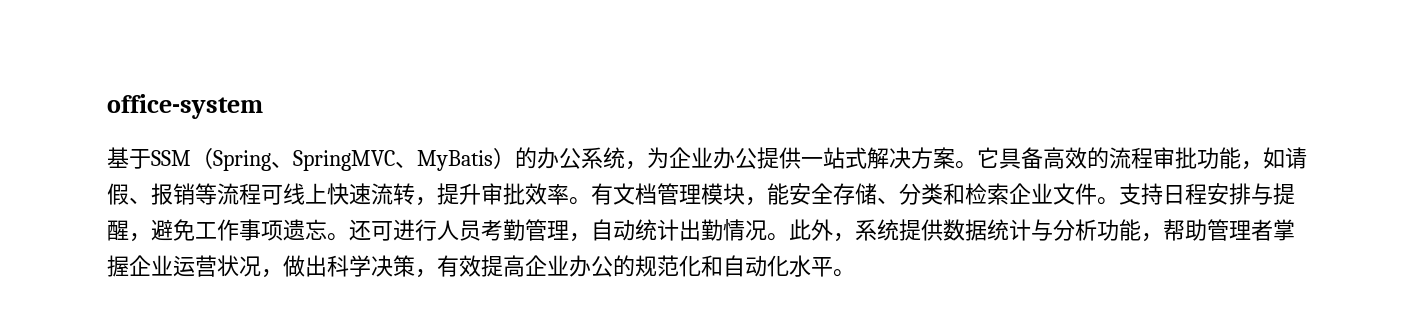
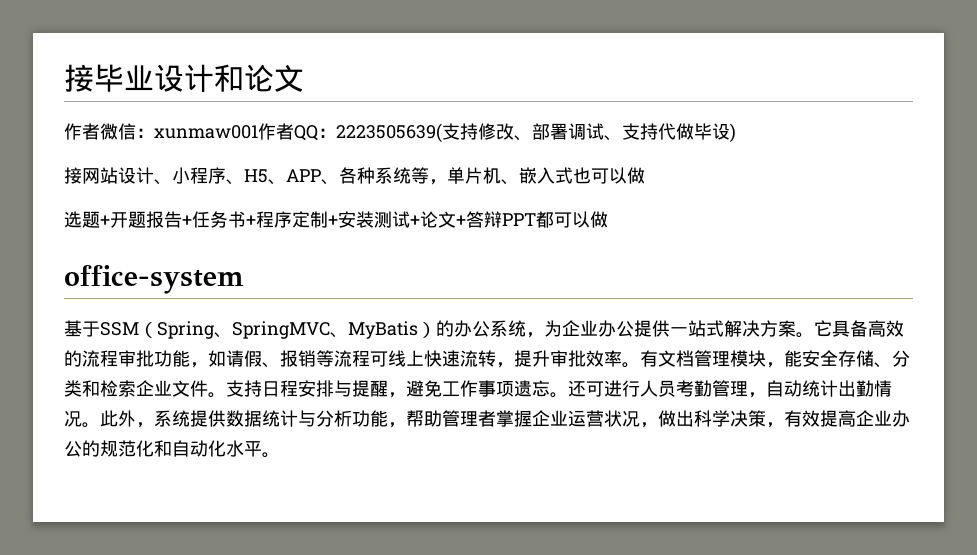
(107, 106) none -> [64,64,304,92] [64,123,736,143] [64,167,645,185] [64,211,608,228] 接毕业设计和论文 // 作者微信：xunmaw001作者QQ：2223505639(支持修改、部署调试、支持代做毕设) // 接网站设计、小程序、H5、APP、各种系统等，单片机、嵌入式也可以做 // 选题+开题报告+任务书+程序定制+安装测试+论文+答辩PPT都可以做 //

